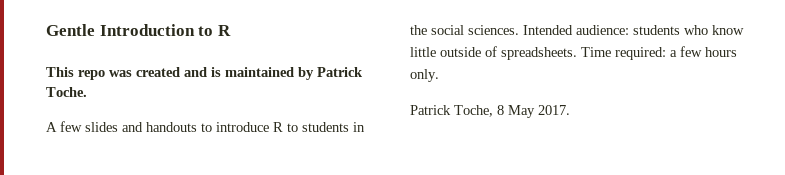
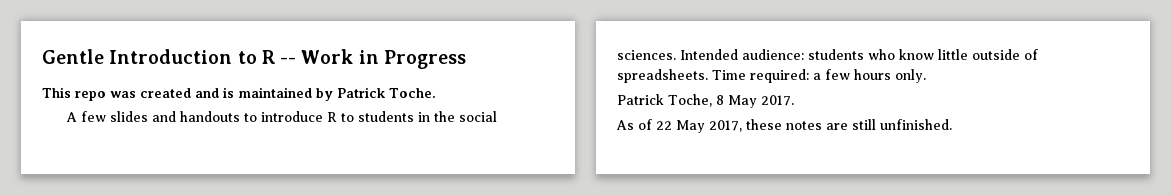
(231, 30) none -> [280,49,466,69] -- Work in Progress
(570, 110) none -> [616,119,952,133] // As of 22 May 2017, these notes are still unfinished.

